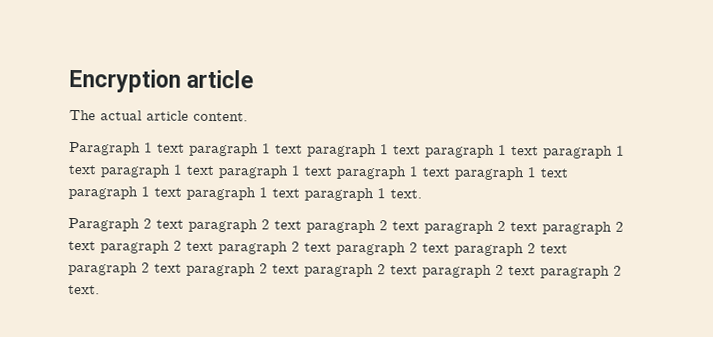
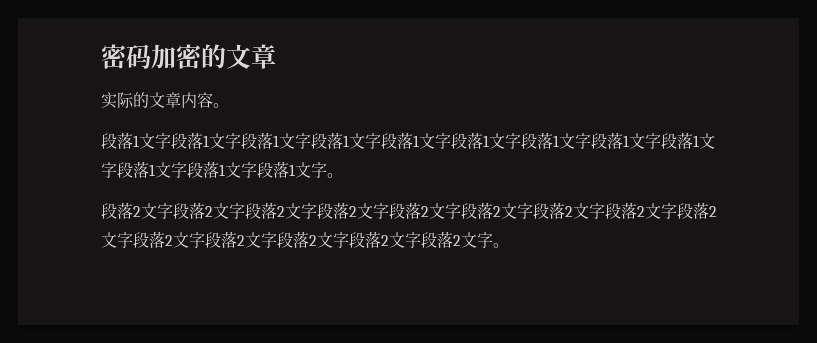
[69,68,255,93] [69,109,248,122] [69,141,625,159] [68,164,569,181] [68,185,422,202] [68,217,624,235] [68,240,568,257] [68,261,622,279] [68,284,100,295] Encryption article // The actual article content. // Paragraph 1 text paragraph 1 text paragraph 1 text paragraph 1 text paragraph 1 text paragraph 1 text paragraph 1 text paragraph 1 text paragraph 1 text paragraph 1 text paragraph 1 text paragraph 1 text. // Paragraph 2 text paragraph 2 text paragraph 2 text paragraph 2 text paragraph 2 text paragraph 2 text paragraph 2 text paragraph 2 text paragraph 2 text paragraph 2 text paragraph 2 text paragraph 2 text paragraph 2 text paragraph 2 text. -> [101,44,276,69] [101,92,229,109] [101,132,715,149] [101,161,343,178] [101,202,717,219] [101,231,509,248] 密码加密的文章 // 实际的文章内容。 // 段落1文字段落1文字段落1文字段落1文字段落1文字段落1文字段落1文字段落1文字段落1文字段落1文字段落1文字段落1文字。 // 段落2文字段落2文字段落2文字段落2文字段落2文字段落2文字段落2文字段落2文字段落2文字段落2文字段落2文字段落2文字段落2文字段落2文字。

